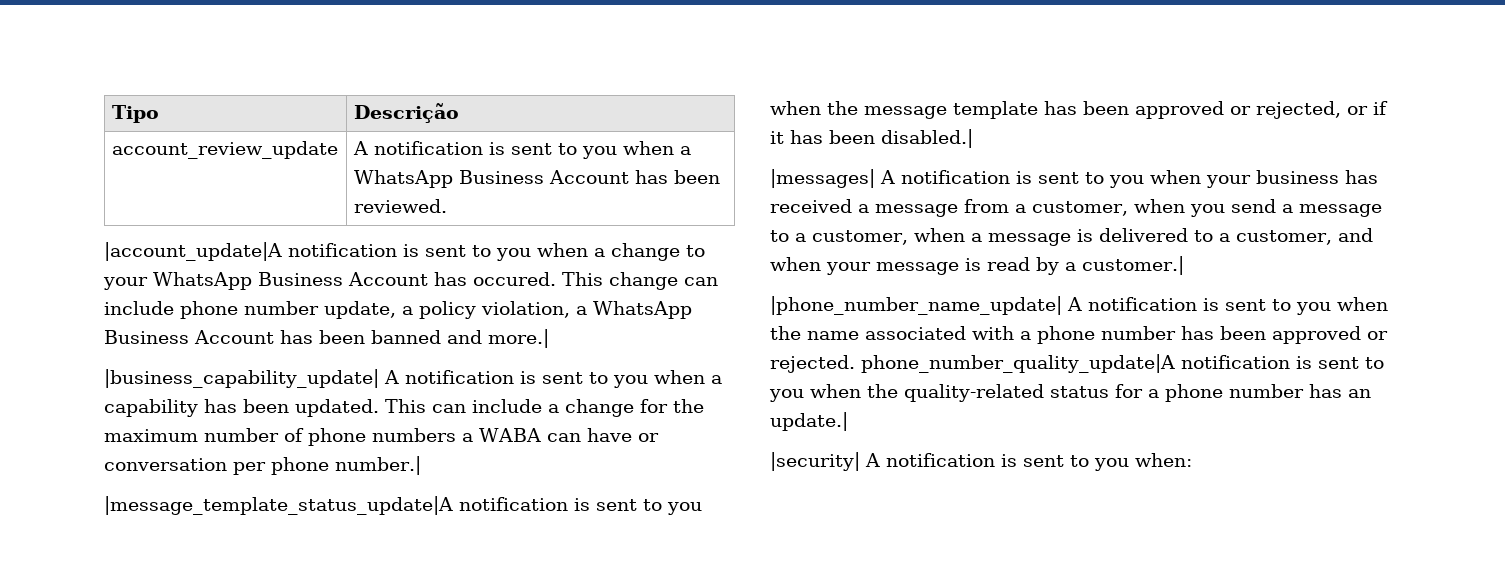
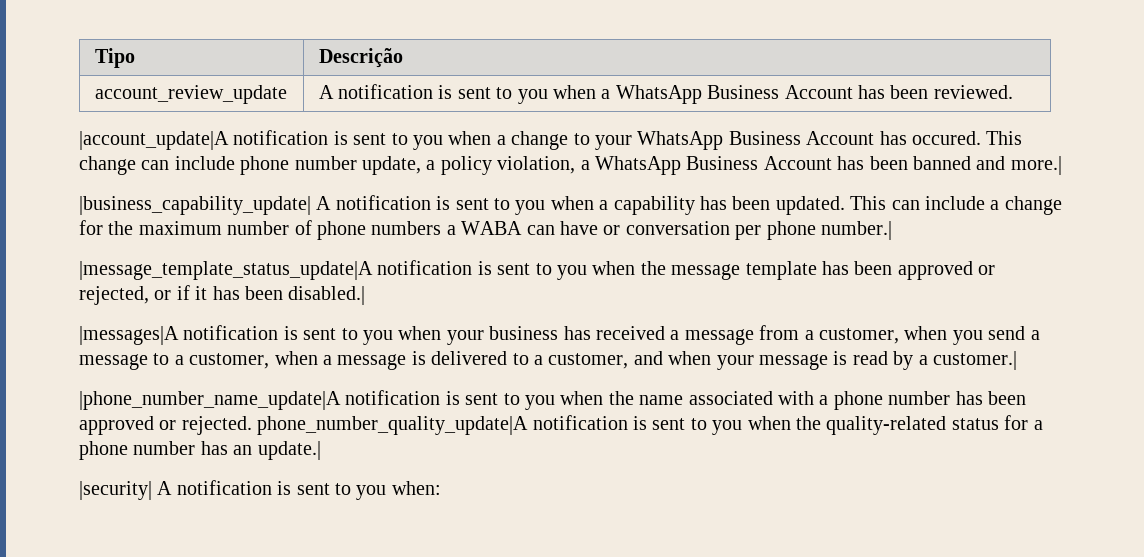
[770,169,895,188] |messages| A -> [79,326,179,345] |messages|A
[770,296,1082,315] |phone_number_name_update| A -> [79,391,341,410] |phone_number_name_update|A

